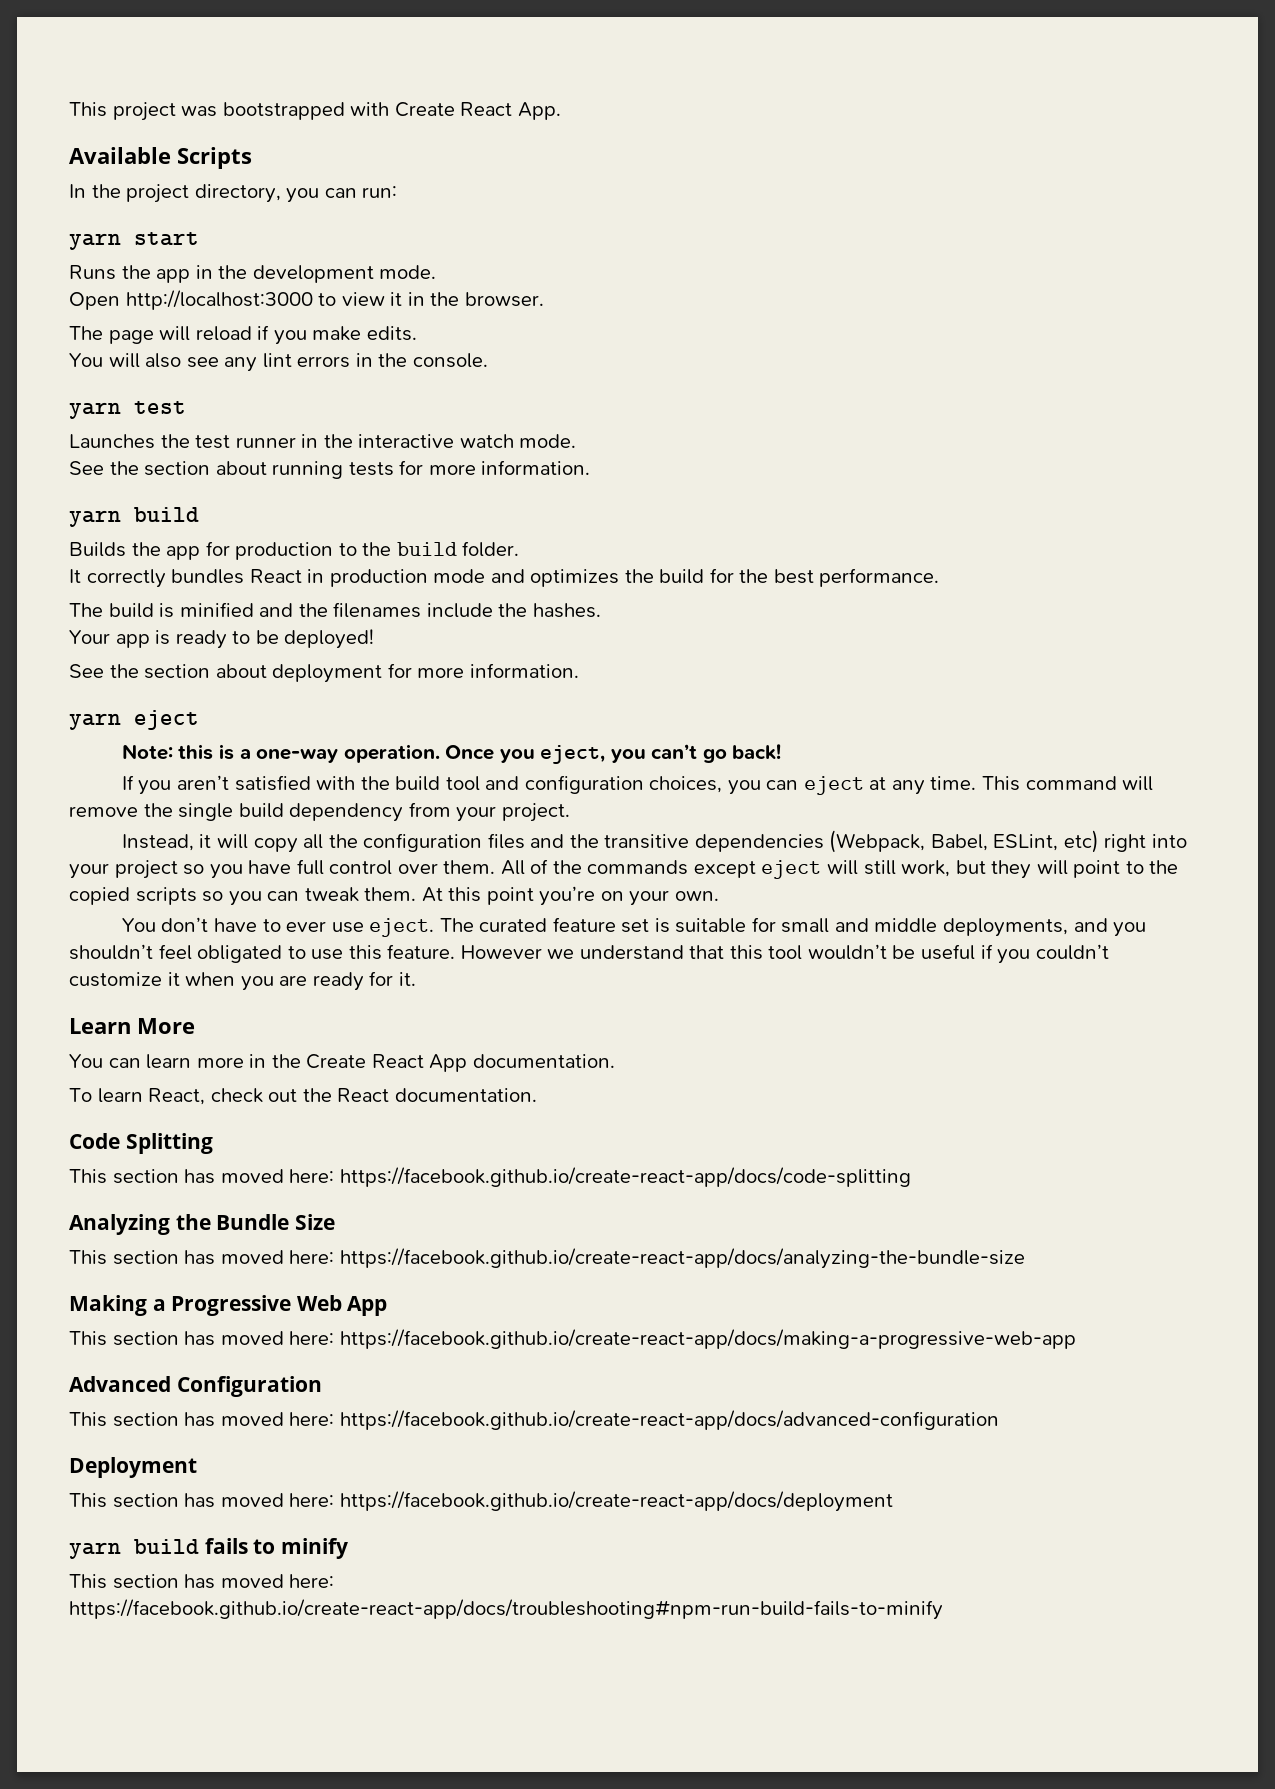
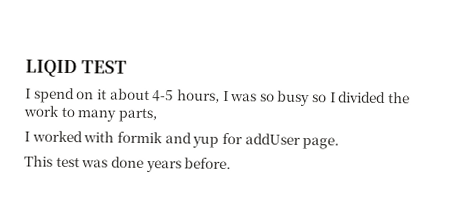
[69,102,561,121] [69,147,252,169] [69,184,398,203] [69,232,199,250] [69,265,437,283] [69,290,544,310] [69,325,417,345] [69,353,488,372] [69,401,186,419] [69,434,577,449] [69,460,591,479] [69,507,199,527] [69,541,520,560] [69,568,940,588] [69,602,601,618] [69,629,375,649] [69,663,579,683] [69,710,199,730] [121,744,782,764] [121,775,1154,795] [69,802,570,822] [121,830,1188,853] [69,859,1179,879] [69,886,719,906] [121,917,1147,937] [69,944,1109,964] [69,971,416,991] [69,1018,195,1034] [69,1054,615,1072] [69,1088,537,1105] [69,1133,213,1154] [69,1167,911,1187] [69,1214,335,1235] [69,1248,1025,1269] [69,1295,388,1316] [69,1329,1076,1349] [69,1376,322,1397] [69,1410,999,1430] [69,1457,197,1478] [69,1491,893,1512] [69,1538,348,1559] [69,1574,335,1589] [69,1599,943,1620] This project was bootstrapped with Create React App. // Available Scripts // In the project directory, you can run: // yarn start // Runs the app in the development mode. // Open http://localhost:3000 to view it in the browser. // The page will reload if you make edits. // You will also see any lint errors in the console. // yarn test // Launches the test runner in the interactive watch mode. // See the section about running tests for more information. // yarn build // Builds the app for production to the build folder. // It correctly bundles React in production mode and optimizes the build for the best performance. // The build is minified and the filenames include the hashes. // Your app is ready to be deployed! // See the section about deployment for more information. // yarn eject // Note: this is a one-way operation. Once you eject, you can’t go back! // If you aren’t satisfied with the build tool and configuration choices, you can eject at any time. This command will remove the single build dependency from your project. // Instead, it will copy all the configuration files and the transitive dependencies (Webpack, Babel, ESLint, etc) right into your project so you have full control over them. All of the commands except eject will still work, but they will point to the copied scripts so you can tweak them. At this point you’re on your own. // You don’t have to ever use eject. The curated feature set is suitable for small and middle deployments, and you shouldn’t feel obligated to use this feature. However we understand that this tool wouldn’t be useful if you couldn’t customize it when you are ready for it. // Learn More // You can learn more in the Create React App documentation. // To learn React, check out the React documentation. // Code Splitting // This section has moved here: https://facebook.github.io/create-react-app/docs/code-splitting // Analyzing the Bundle Size // This section has moved here: https://facebook.github.io/create-react-app/docs/analyzing-the-bundle-size // Making a Progressive Web App // This section has moved here: https://facebook.github.io/create-react-app/docs/making-a-progressive-web-app // Advanced Configuration // This section has moved here: https://facebook.github.io/create-react-app/docs/advanced-configuration // Deployment // This section has moved here: https://facebook.github.io/create-react-app/docs/deployment // yarn build fails to minify // This section has moved here: https://facebook.github.io/create-react-app/docs/troubleshooting#npm-run-build-fails-to-minify -> [25,59,127,78] [25,87,411,107] [23,105,157,123] [24,130,340,150] [24,155,232,173] LIQID TEST // I spend on it about 4-5 hours, I was so busy so I divided the work to many parts, // I worked with formik and yup for addUser page. // This test was done years before.

